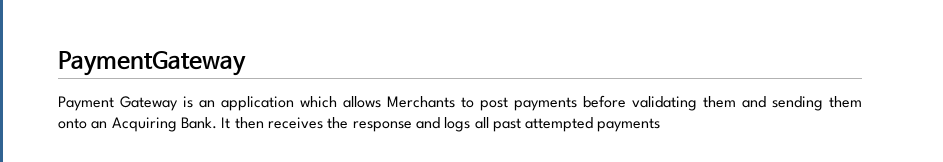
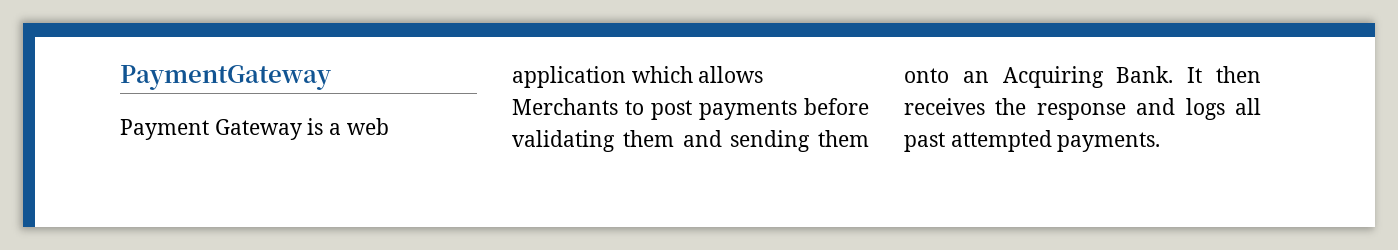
[199,100,215,108] an -> [329,118,389,135] a web
[597,118,661,132] payments -> [1057,132,1161,152] payments.

